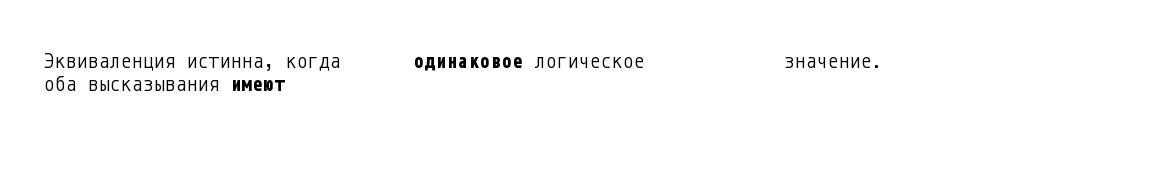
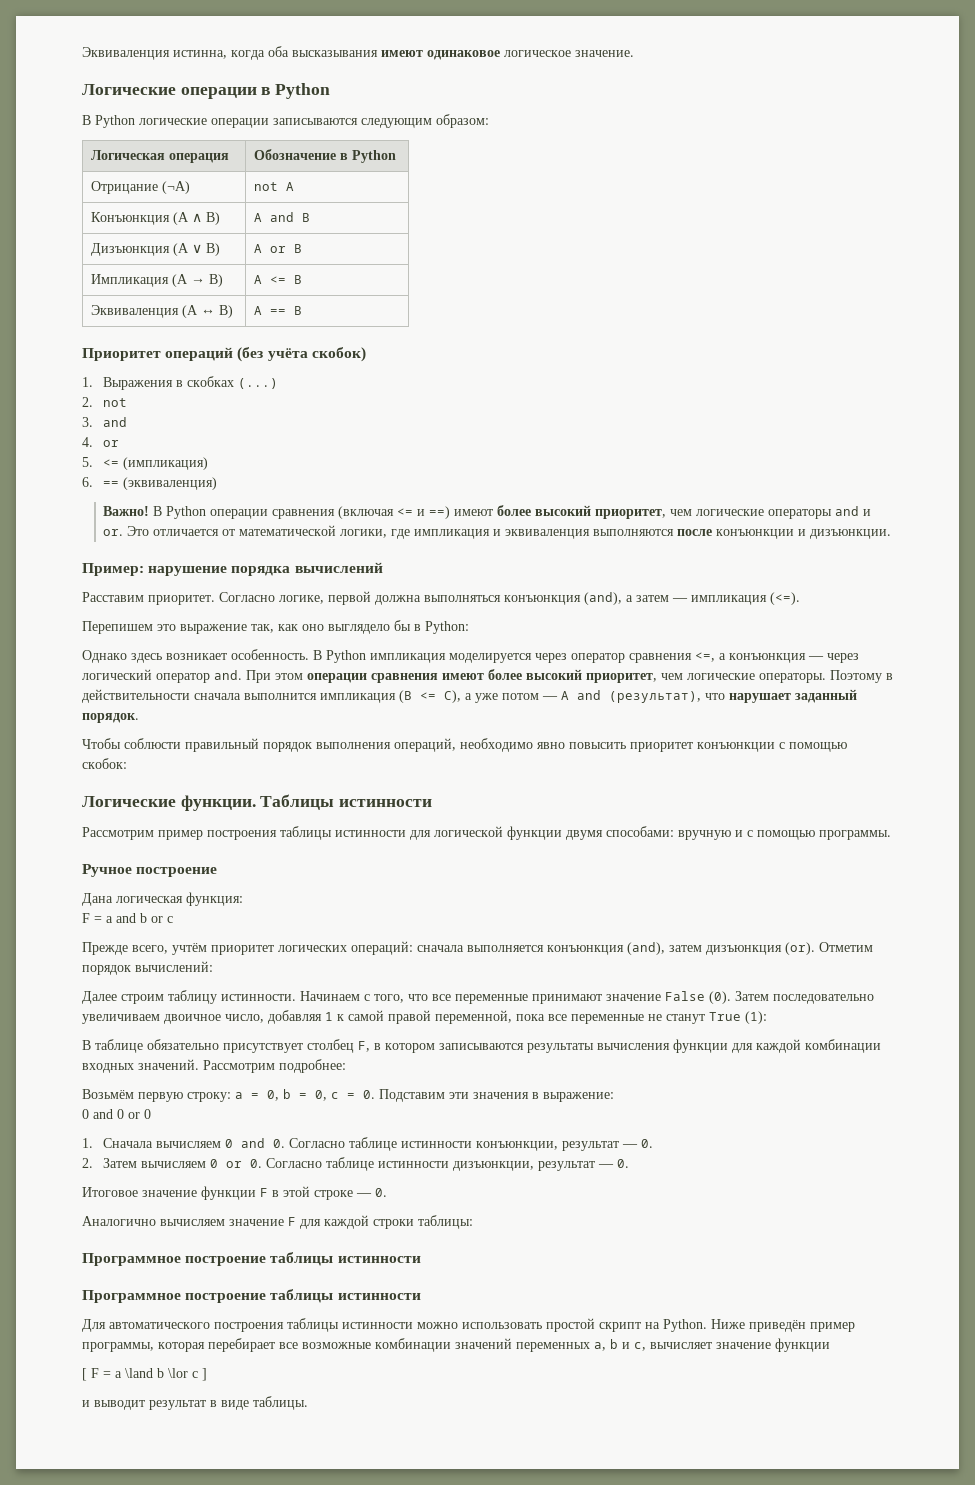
(882, 62) none -> [82,83,331,99] [82,114,489,128] [91,150,230,163] [254,149,397,163] [91,181,191,194] [254,182,295,191] [91,212,221,225] [254,212,311,222] [91,243,221,256] [254,244,303,253] [91,274,224,287] [254,275,303,284] [91,305,234,318] [254,306,303,315] [82,347,366,362] [82,376,279,390] [82,397,128,407] [82,417,128,427] [82,437,120,447] [82,457,209,470] [82,477,218,490] [103,505,872,519] [103,525,892,539] [82,562,383,576] [82,591,800,605] [82,620,469,634] [82,649,859,663] [82,669,893,683] [82,689,857,703] [82,713,139,723] [82,738,847,752] [82,758,127,769] [82,794,433,811] [82,826,891,840] [82,864,218,877] [82,892,243,906] [82,913,173,923] [82,941,873,955] [82,961,213,975] [82,990,874,1004] [82,1010,767,1024] [82,1039,881,1053] [82,1059,346,1073] [82,1089,614,1102] [82,1109,151,1119] [82,1137,654,1151] [82,1157,630,1171] [82,1186,387,1200] [82,1215,473,1229] [82,1252,421,1266] [82,1289,421,1303] [82,1318,855,1332] [82,1338,830,1352] [82,1368,207,1381] [82,1396,308,1410] // Логические операции в Python // В Python логические операции записываются следующим образом: // Логическая операция | Обозначение в Python // Отрицание (¬A) | not A // Конъюнкция (A ∧ B) | A and B // Дизъюнкция (A ∨ B) | A or B // Импликация (A → B) | A <= B // Эквиваленция (A ↔ B) | A == B // Приоритет операций (без учёта скобок) // 1. Выражения в скобках (...) // 2. not // 3. and // 4. or // 5. <= (импликация) // 6. == (эквиваленция) // Важно! В Python операции сравнения (включая <= и ==) имеют более высокий приоритет, чем логические операторы and и or. Это отличается от математической логики, где импликация и эквиваленция выполняются после конъюнкции и дизъюнкции. // Пример: нарушение порядка вычислений // Расставим приоритет. Согласно логике, первой должна выполняться конъюнкция (and), а затем — импликация (<=). // Перепишем это выражение так, как оно выглядело бы в Python: // Однако здесь возникает особенность. В Python импликация моделируется через оператор сравнения <=, а конъюнкция — через логический оператор and. При этом операции сравнения имеют более высокий приоритет, чем логические операторы. Поэтому в действительности сначала выполнится импликация (B <= C), а уже потом — A and (результат), что нарушает заданный порядок. // Чтобы соблюсти правильный порядок выполнения операций, необходимо явно повысить приоритет конъюнкции с помощью скобок: // Логические функции. Таблицы истинности // Рассмотрим пример построения таблицы истинности для логической функции двумя способами: вручную и с помощью программы. // Ручное построение // Дана логическая функция: // F = a and b or c // Прежде всего, учтём приоритет логических операций: сначала выполняется конъюнкция (and), затем дизъюнкция (or). Отметим порядок вычислений: // Далее строим таблицу истинности. Начинаем с того, что все переменные принимают значение False (0). Затем последовательно увеличиваем двоичное число, добавляя 1 к самой правой переменной, пока все переменные не станут True (1): // В таблице обязательно присутствует столбец F, в котором записываются результаты вычисления функции для каждой комбинации входных значений. Рассмотрим подробнее: // Возьмём первую строку: a = 0, b = 0, c = 0. Подставим эти значения в выражение: // 0 and 0 or 0 // 1. Сначала вычисляем 0 and 0. Согласно таблице истинности конъюнкции, результат — 0. // 2. Затем вычисляем 0 or 0. Согласно таблице истинности дизъюнкции, результат — 0. // Итоговое значение функции F в этой строке — 0. // Аналогично вычисляем значение F для каждой строки таблицы: // Программное построение таблицы истинности // Программное построение таблицы истинности // Для автоматического построения таблицы истинности можно использовать простой скрипт на Python. Ниже приведён пример программы, которая перебирает все возможные комбинации значений переменных a, b и c, вычисляет значение функции // [ F = a \land b \lor c ] // и выводит результат в виде таблицы.

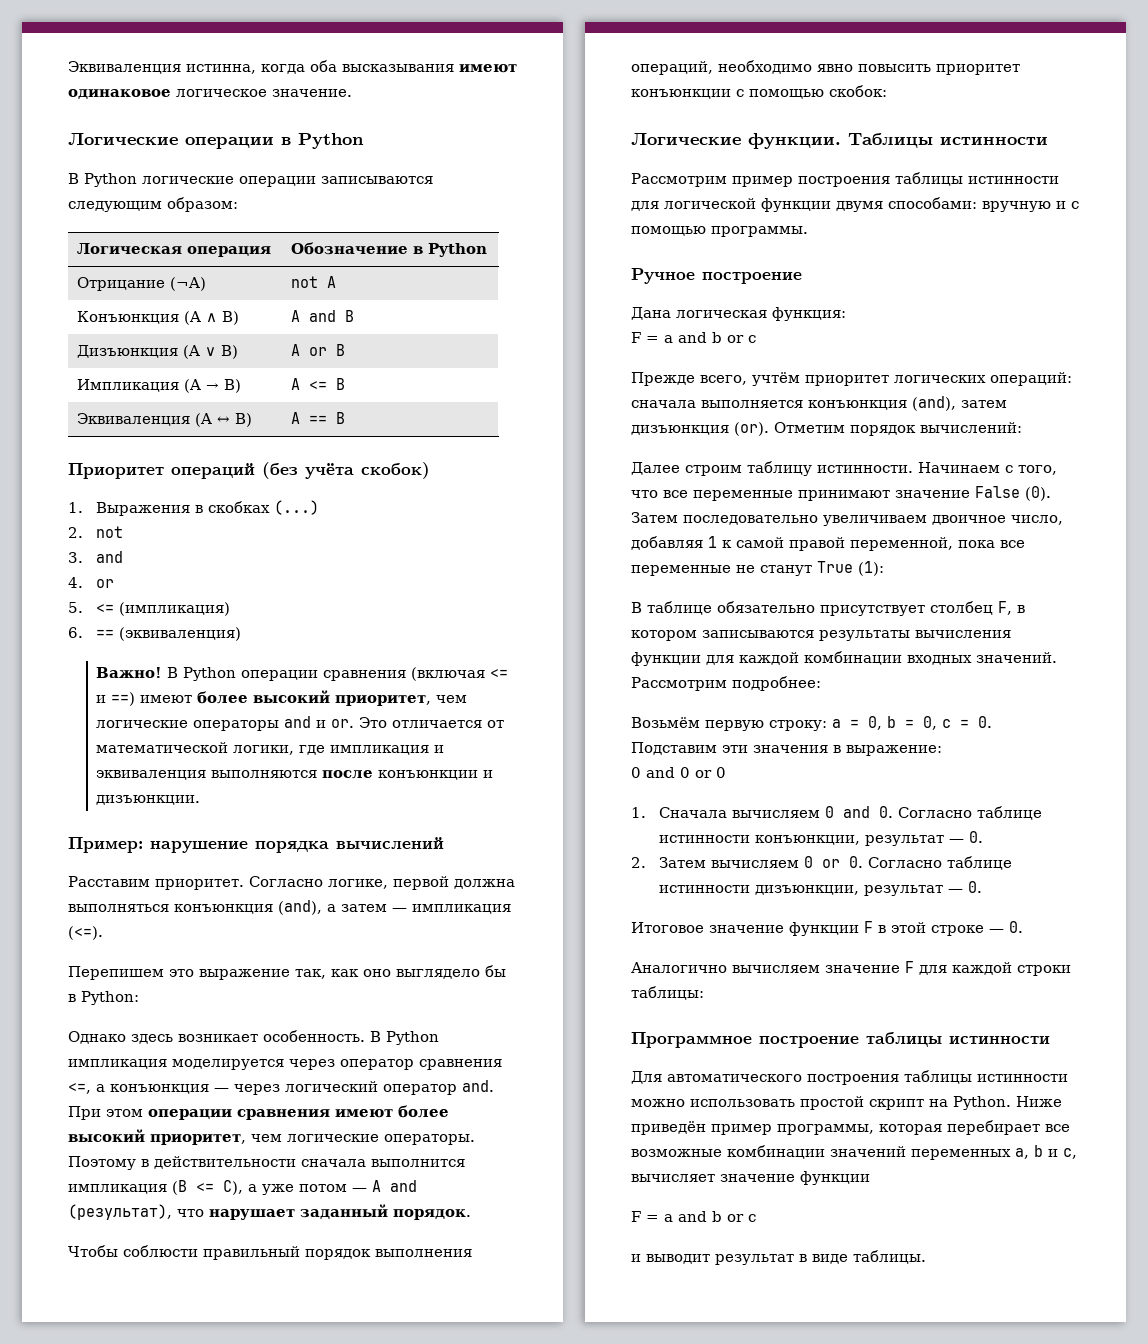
[82,1289,421,1303] // Программное построение таблицы истинности -> (1050, 1040) none
[82,1368,207,1381] [ F = a \land b \lor c ] -> [631,1211,756,1222] F = a and b or c

